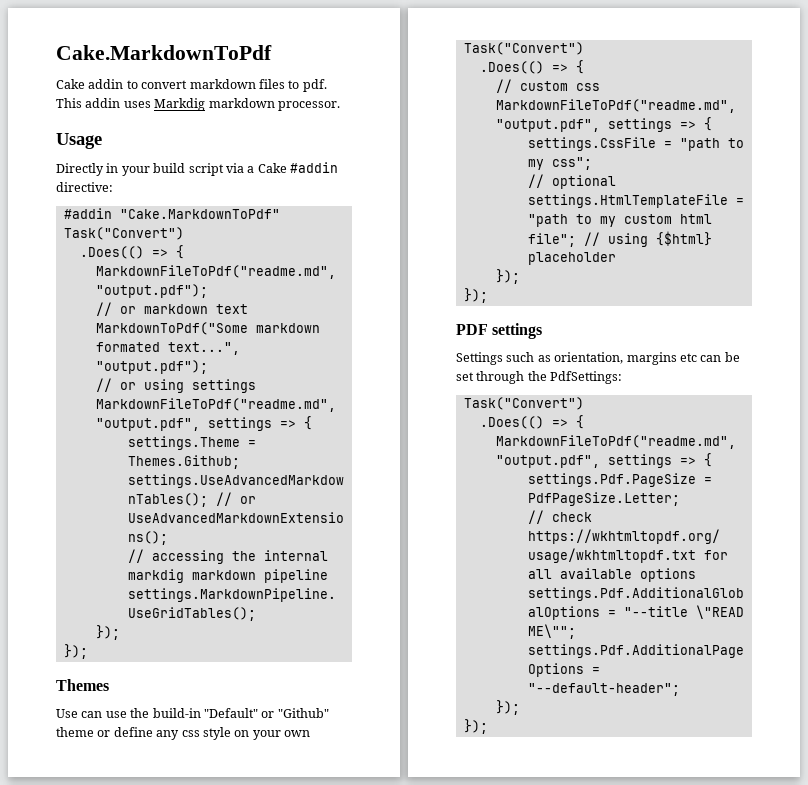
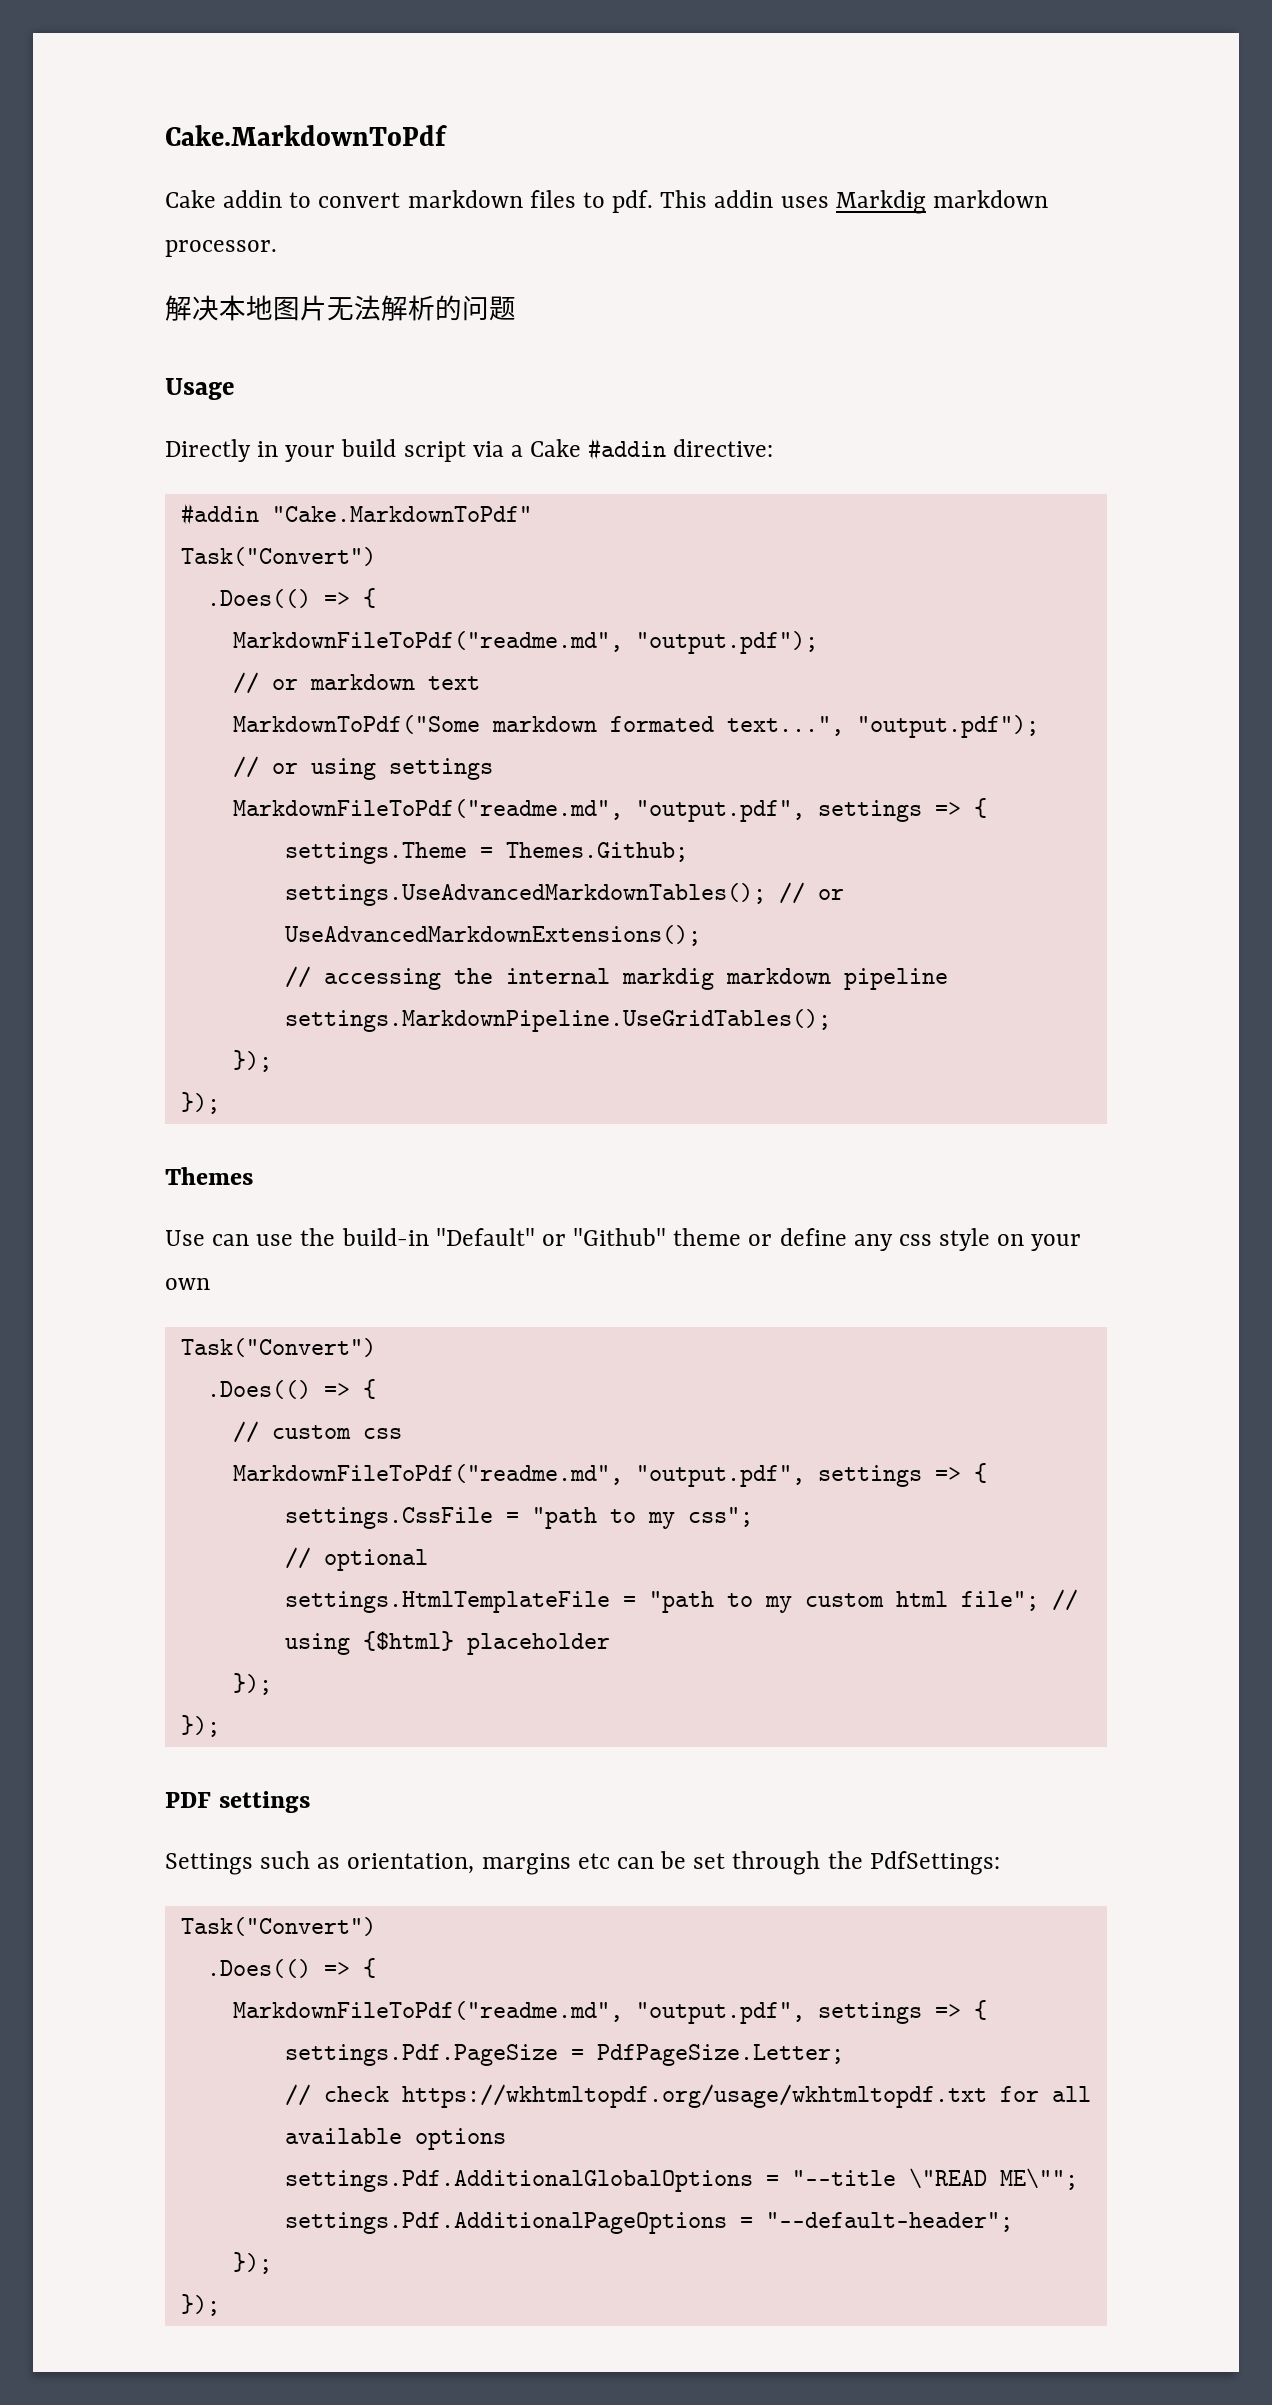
(340, 106) none -> [165,295,516,321] // 解决本地图片无法解析的问题

